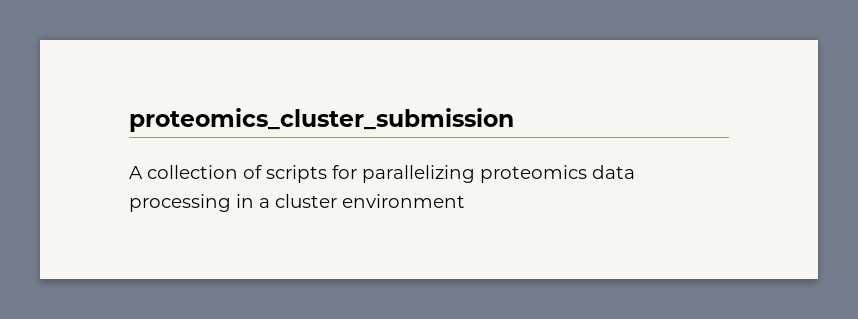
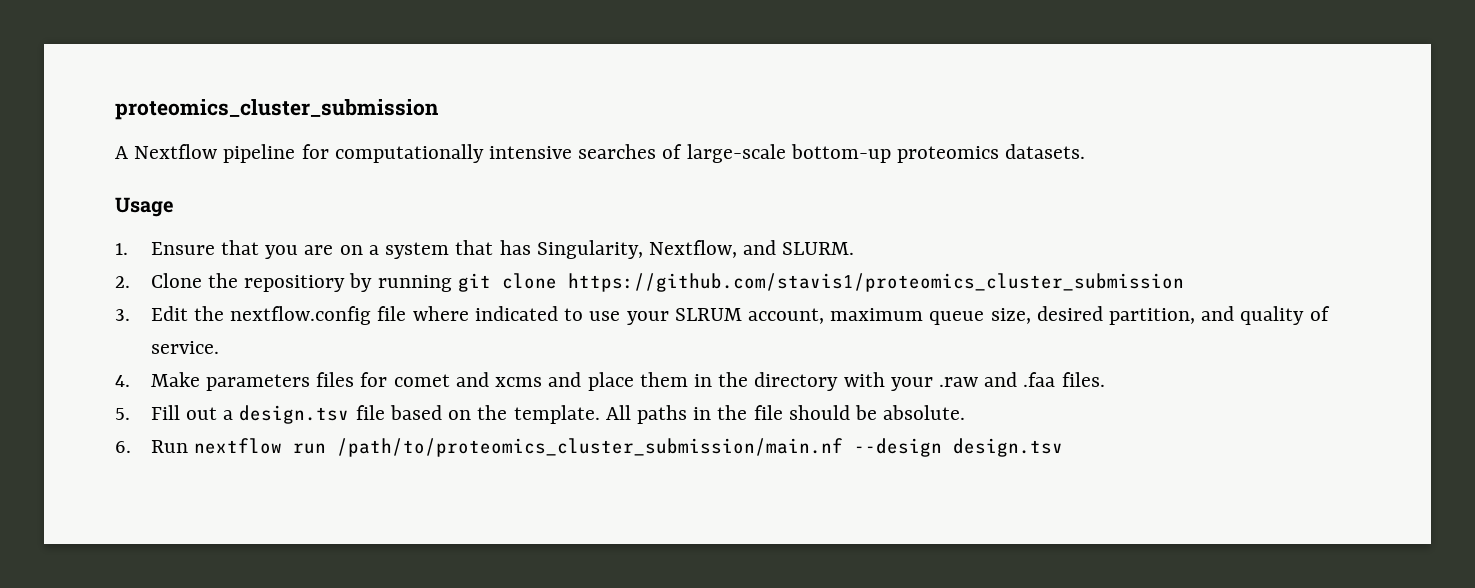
[147,165,635,183] [129,194,465,212] collection of scripts for parallelizing proteomics data processing in a cluster environment -> [134,144,1086,163] [115,197,174,217] [115,240,855,259] [115,273,1184,292] [115,306,1330,325] [150,341,219,354] [115,372,1105,391] [115,405,966,424] [115,438,1064,457] Nextflow pipeline for computationally intensive searches of large-scale bottom-up proteomics datasets. // Usage // 1. Ensure that you are on a system that has Singularity, Nextflow, and SLURM. // 2. Clone the repositiory by running git clone https://github.com/stavis1/proteomics_cluster_submission // 3. Edit the nextflow.config file where indicated to use your SLRUM account, maximum queue size, desired partition, and quality of service. // 4. Make parameters files for comet and xcms and place them in the directory with your .raw and .faa files. // 5. Fill out a design.tsv file based on the template. All paths in the file should be absolute. // 6. Run nextflow run /path/to/proteomics_cluster_submission/main.nf --design design.tsv

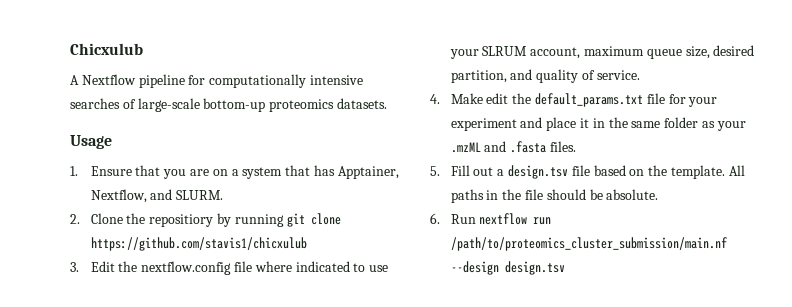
[115,99,439,120] proteomics_cluster_submission -> [70,43,143,55] Chicxulub
[536,240,643,259] Singularity, -> [337,166,399,179] Apptainer,
[567,273,1184,292] https://github.com/stavis1/proteomics_cluster_submission -> [90,237,307,251] https://github.com/stavis1/chicxulub
[206,372,543,391] parameters files for comet and xcms -> [486,93,718,107] [450,118,517,131] edit the default_params.txt file for your experiment
[639,372,1056,391] them in the directory with your .raw and .faa -> [579,117,746,131] [450,141,547,153] it in the same folder as your .mzML and .fasta

